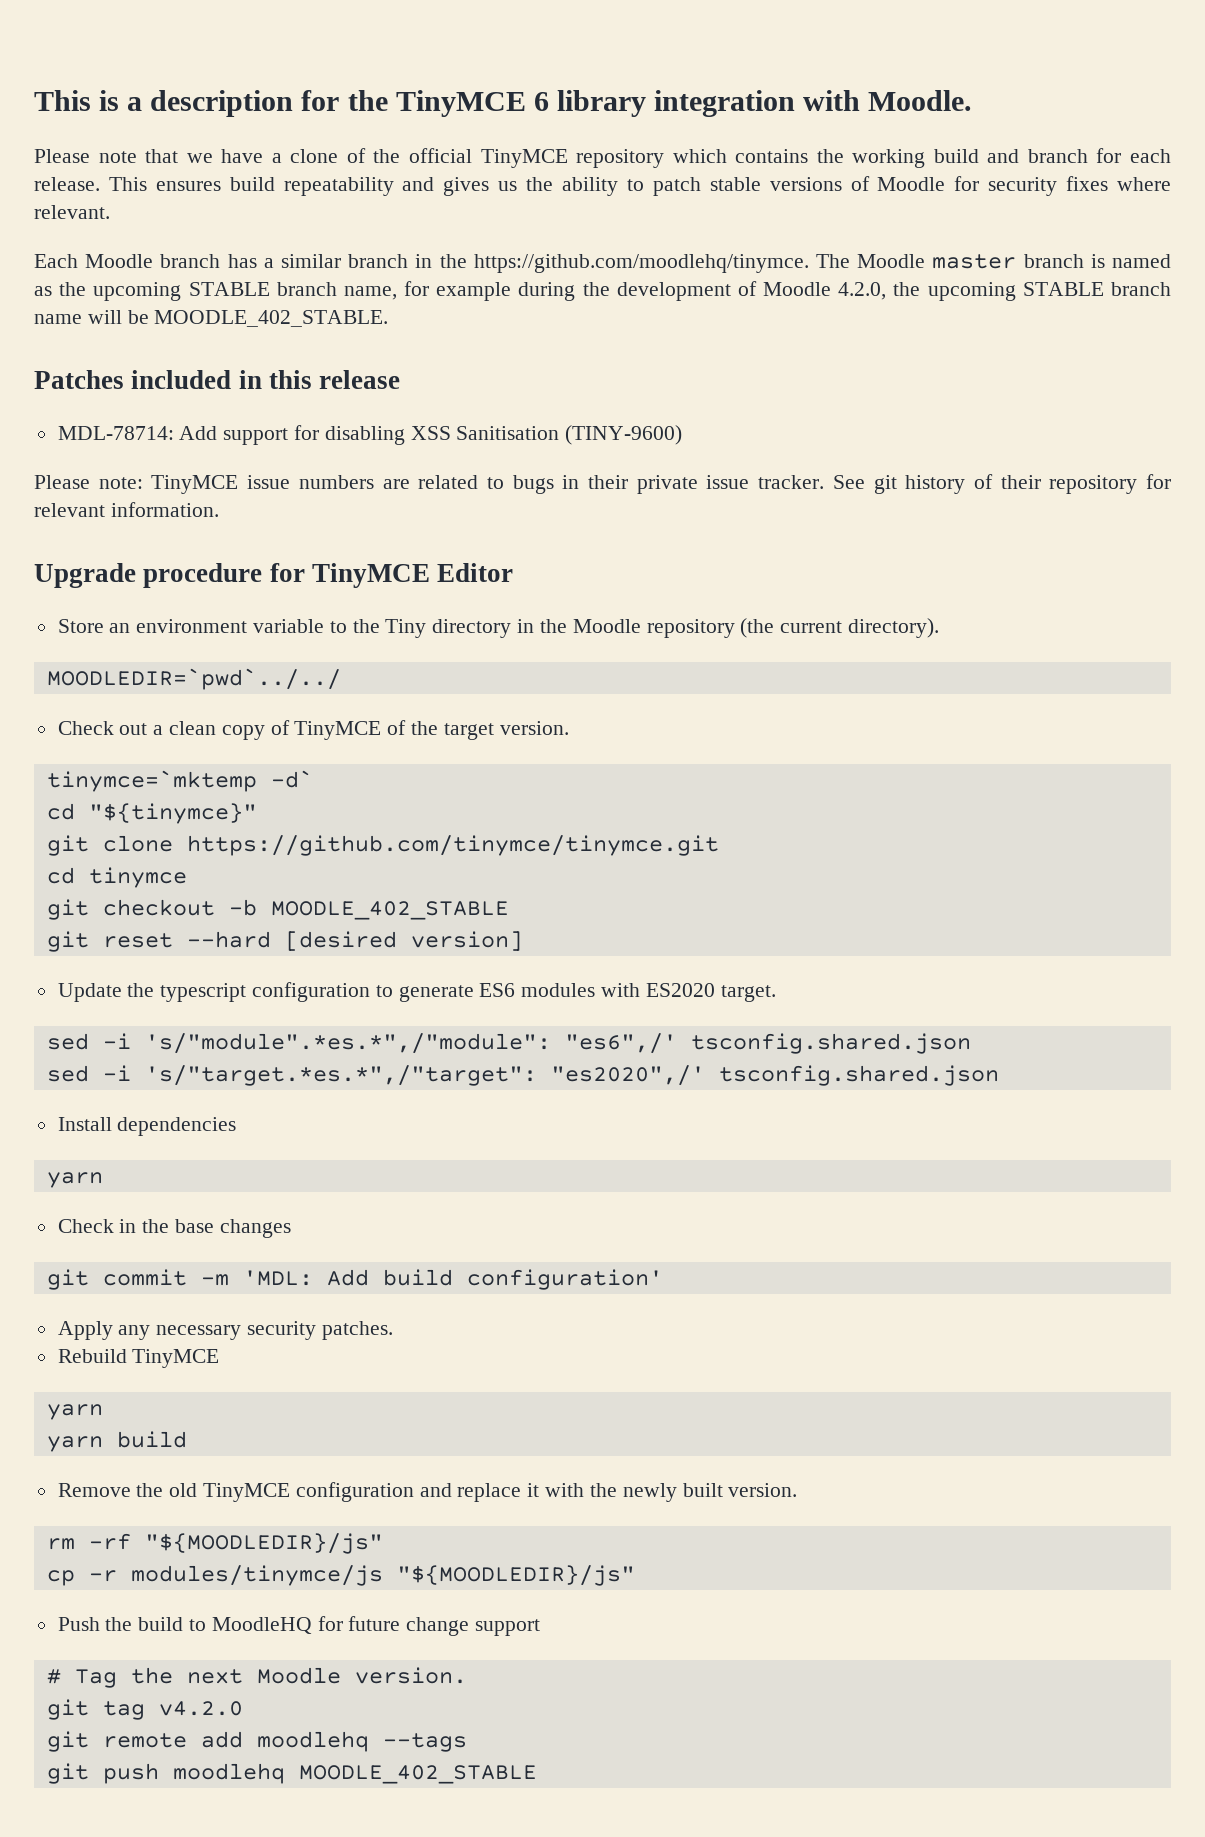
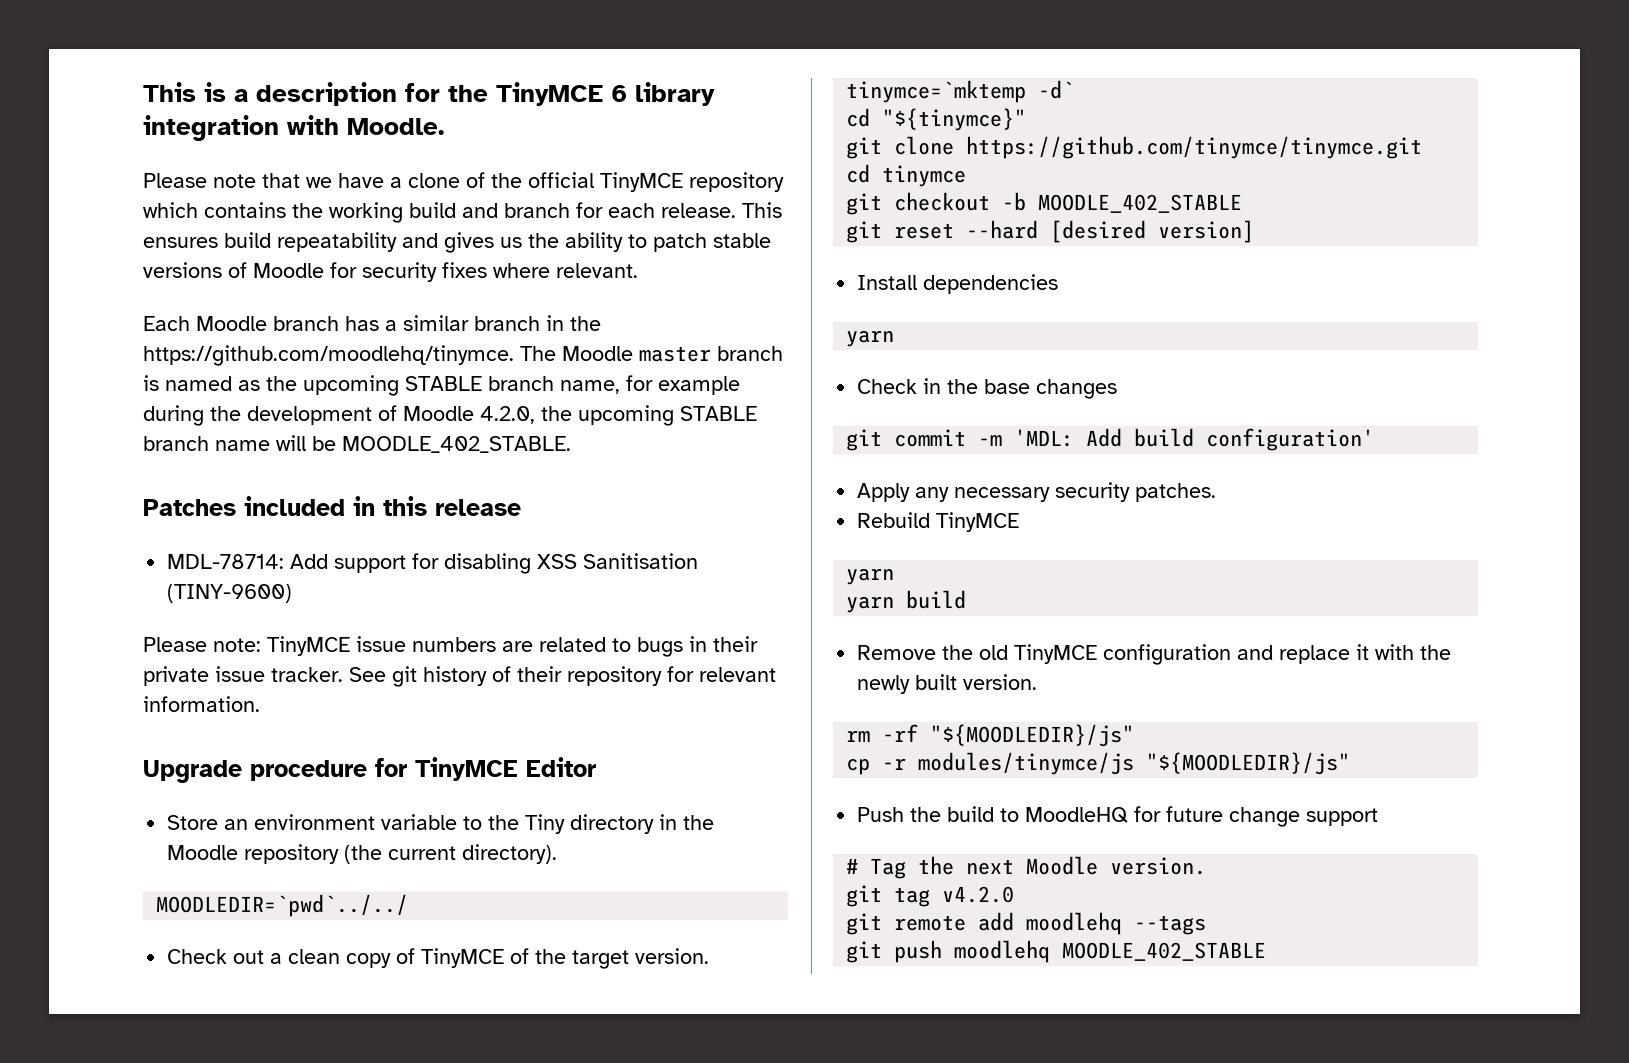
[57,982,776,1002] [46,1033,971,1054] [46,1065,999,1086] // Update the typescript configuration to generate ES6 modules with ES2020 target. // sed -i 's/"module".*es.*",/"module": "es6",/' tsconfig.shared.json // sed -i 's/"target.*es.*",/"target": "es2020",/' tsconfig.shared.json -> (1255, 231) none

